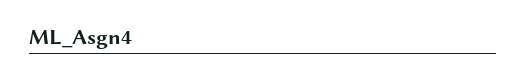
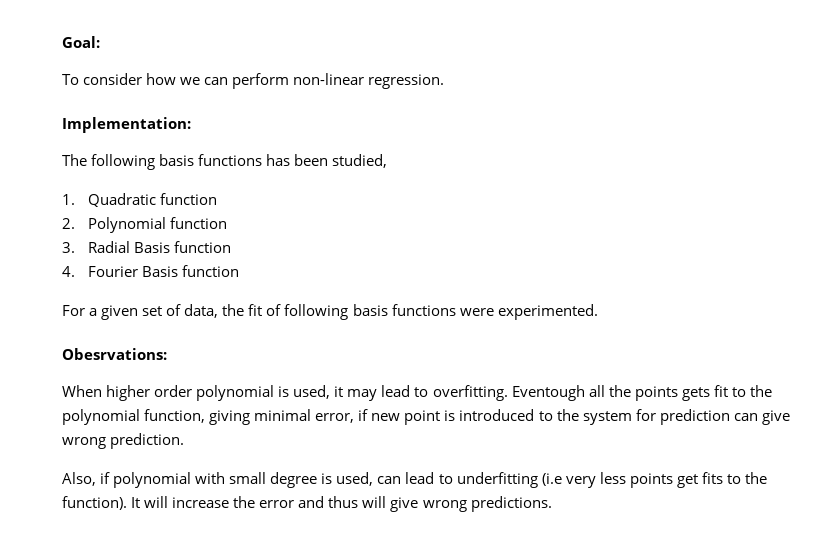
[29,30,132,49] ML_Asgn4 -> [62,36,100,48] [62,73,445,89] [62,117,191,133] [62,154,388,170] [62,193,217,207] [62,217,227,233] [62,241,231,253] [62,265,239,277] [62,304,598,320] [62,348,167,360] [62,385,772,401] [62,409,790,425] [62,433,185,449] [62,472,767,488] [62,496,552,512] Goal: // To consider how we can perform non-linear regression. // Implementation: // The following basis functions has been studied, // 1. Quadratic function // 2. Polynomial function // 3. Radial Basis function // 4. Fourier Basis function // For a given set of data, the fit of following basis functions were experimented. // Obesrvations: // When higher order polynomial is used, it may lead to overfitting. Eventough all the points gets fit to the polynomial function, giving minimal error, if new point is introduced to the system for prediction can give wrong prediction. // Also, if polynomial with small degree is used, can lead to underfitting (i.e very less points get fits to the function). It will increase the error and thus will give wrong predictions.

